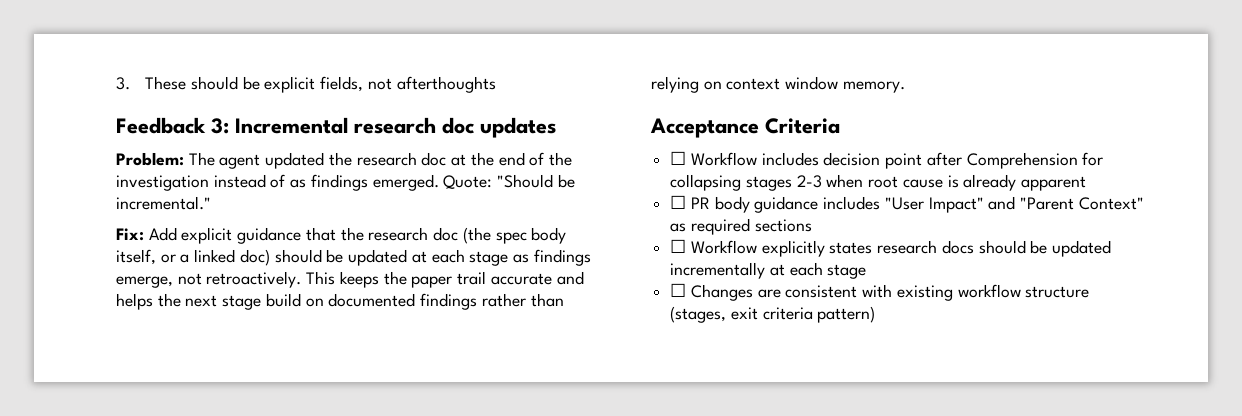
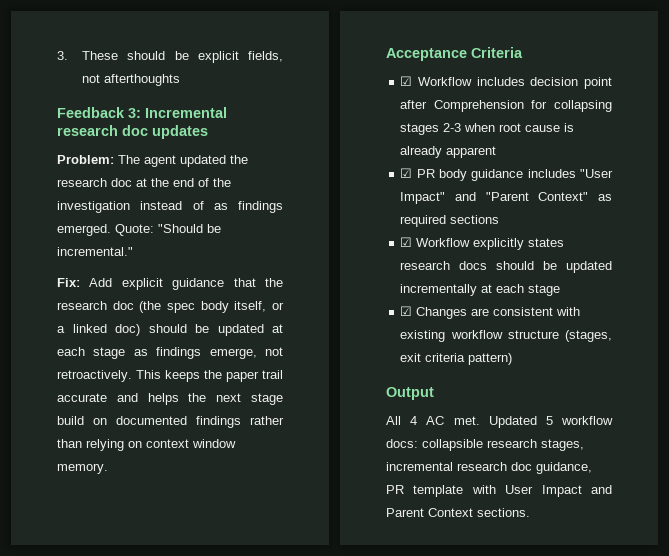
[670,151,687,165] ☐ -> [400,76,413,86] ☑
[670,195,687,209] ☐ -> [400,168,413,178] ☑
[670,239,687,253] ☐ -> [400,237,413,247] ☑
[670,283,687,297] ☐ -> [400,306,413,316] ☑
(876, 314) none -> [386,387,434,400] [386,416,613,428] [386,439,584,451] [386,462,592,474] [386,485,612,497] [386,508,530,517] // Output // All 4 AC met. Updated 5 workflow docs: collapsible research stages, incremental research doc guidance, PR template with User Impact and Parent Context sections.

